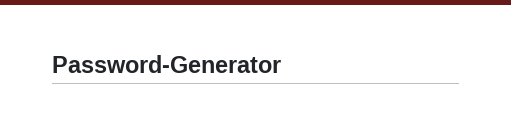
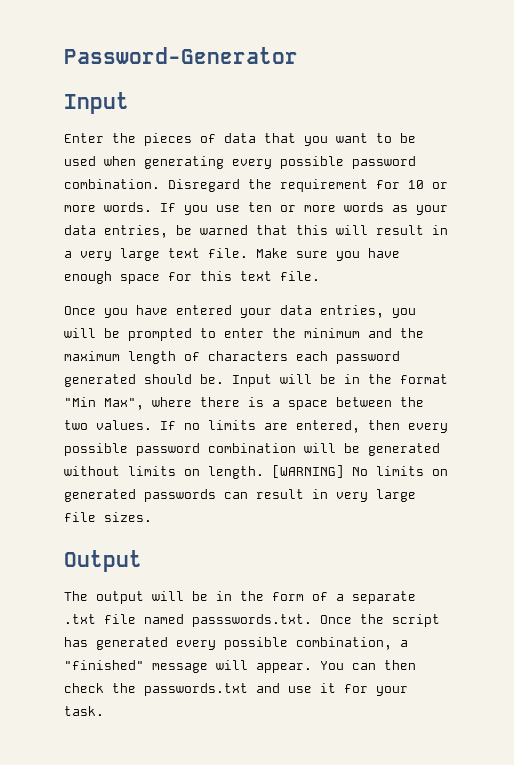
(281, 64) none -> [64,92,129,114] [64,133,416,146] [64,156,416,169] [64,179,448,192] [64,202,448,215] [64,225,448,238] [64,248,400,261] [64,271,320,284] [64,305,416,318] [64,328,424,341] [64,351,400,364] [64,374,448,387] [64,397,424,410] [64,420,448,433] [64,443,440,456] [64,465,448,479] [64,489,416,502] [64,512,152,522] [64,550,142,572] [64,591,416,604] [64,614,440,627] [64,637,408,650] [64,660,416,673] [64,683,408,696] [64,706,104,716] // Input // Enter the pieces of data that you want to be used when generating every possible password combination. Disregard the requirement for 10 or more words. If you use ten or more words as your data entries, be warned that this will result in a very large text file. Make sure you have enough space for this text file. // Once you have entered your data entries, you will be prompted to enter the minimum and the maximum length of characters each password generated should be. Input will be in the format "Min Max", where there is a space between the two values. If no limits are entered, then every possible password combination will be generated without limits on length. [WARNING] No limits on generated passwords can result in very large file sizes. // Output // The output will be in the form of a separate .txt file named passswords.txt. Once the script has generated every possible combination, a "finished" message will appear. You can then check the passwords.txt and use it for your task.

